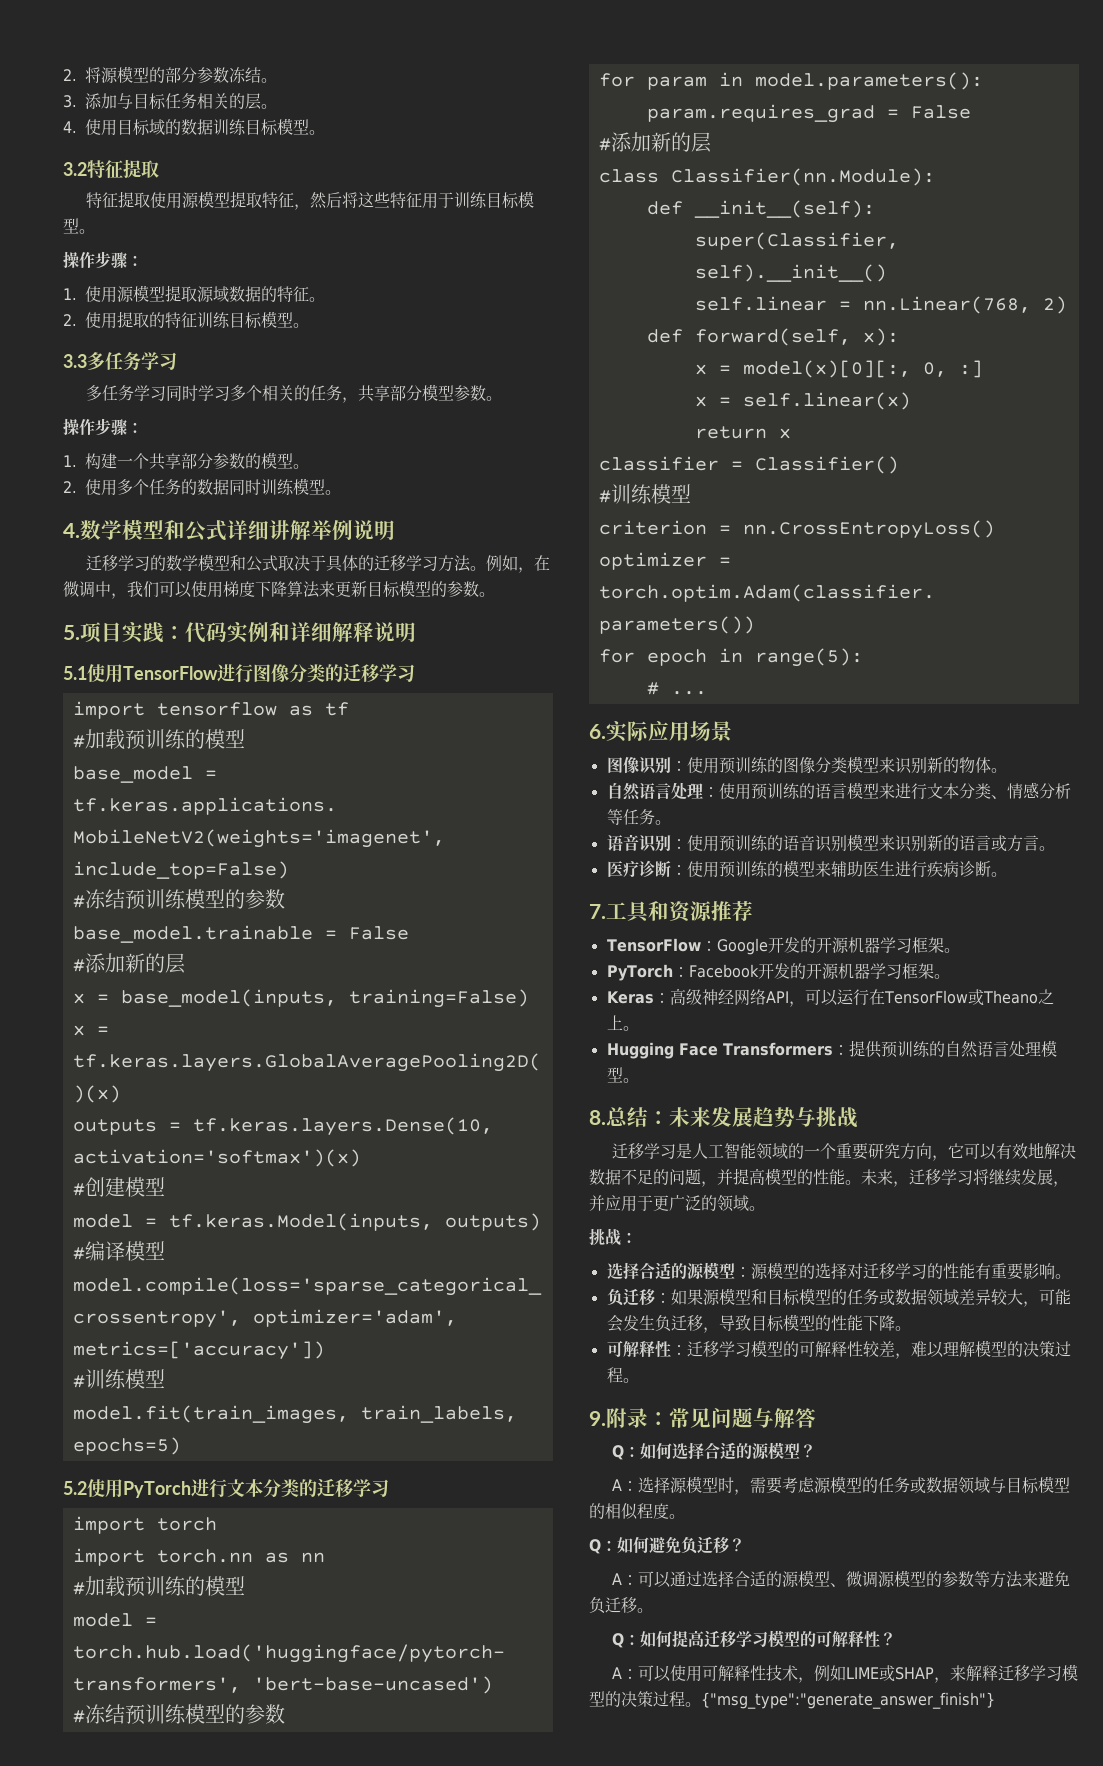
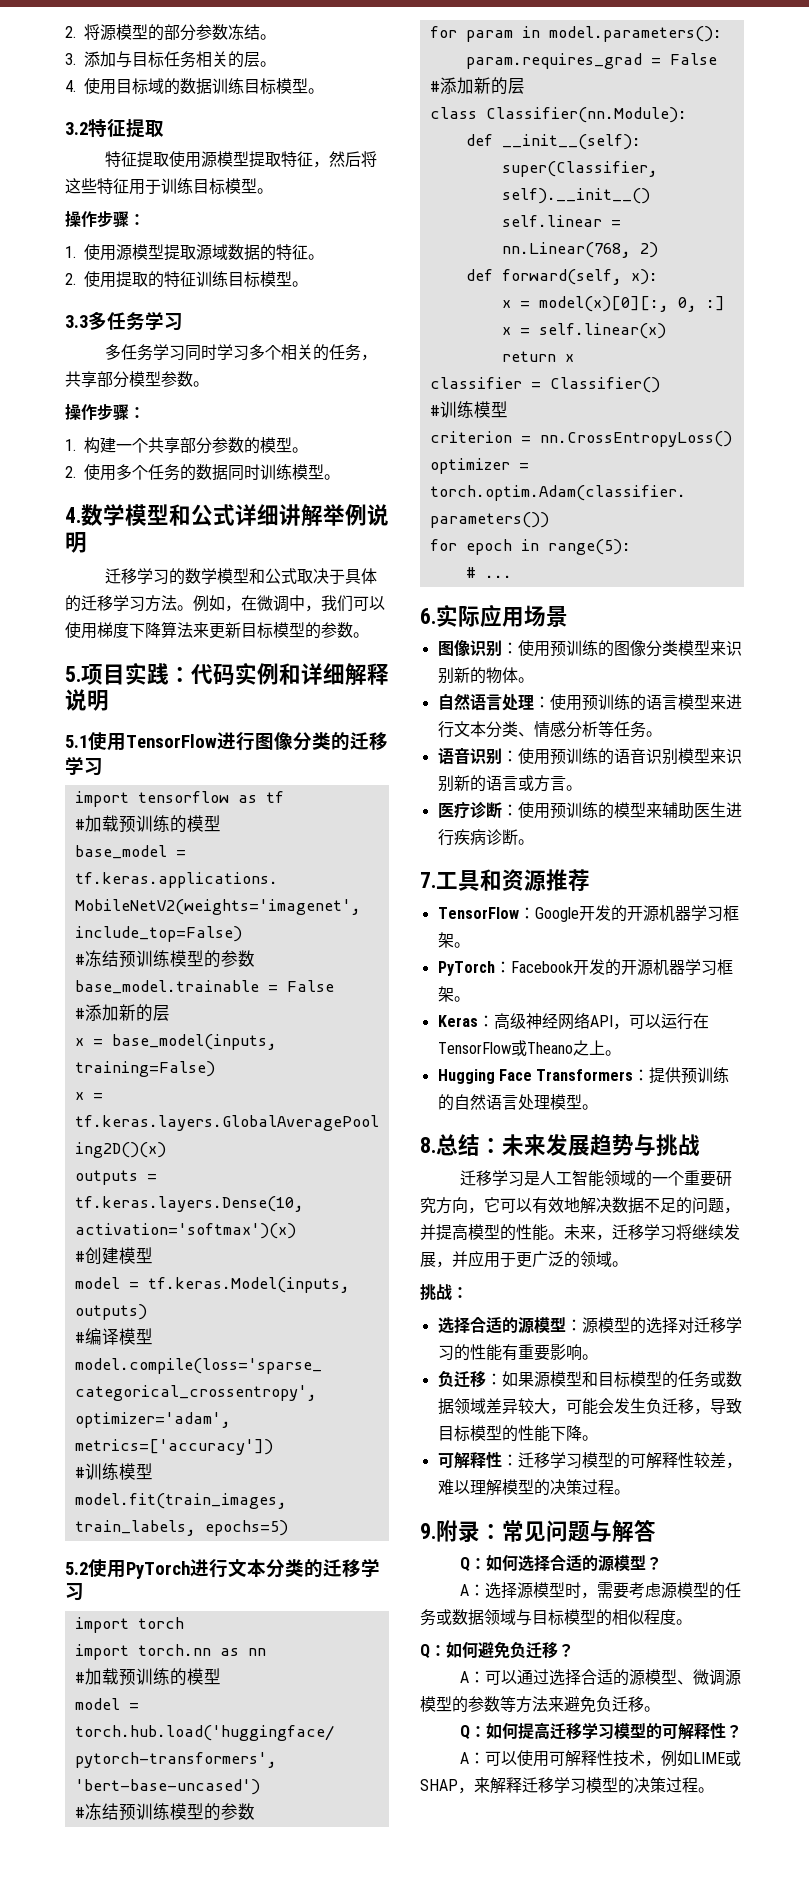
[701,1692,995,1709] {"msg_type":"generate_answer_finish"} -> (714, 1790) none

